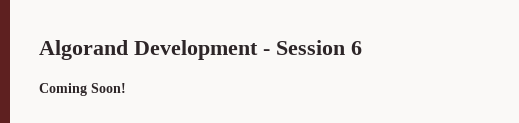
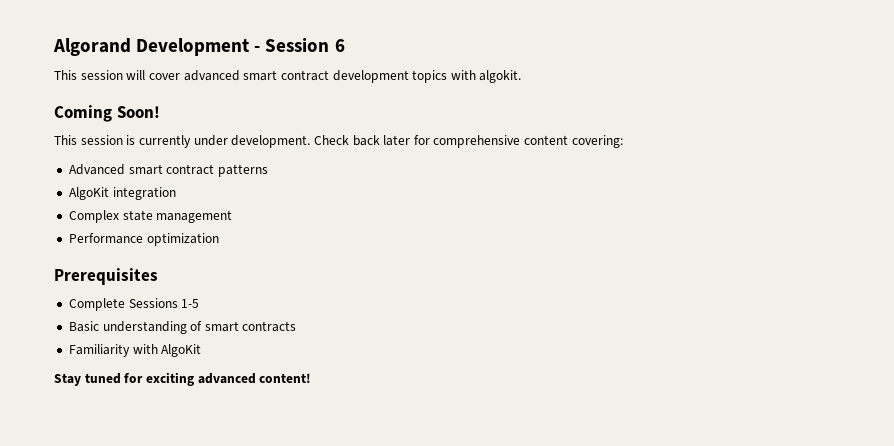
[39,83,126,96] Coming Soon! -> [54,70,522,83] [54,105,160,122] [54,135,623,148] [68,164,268,177] [68,187,176,200] [68,210,233,223] [68,233,219,246] [54,268,158,285] [68,298,200,311] [68,321,297,334] [68,344,202,357] [54,372,312,386] This session will cover advanced smart contract development topics with algokit. // Coming Soon! // This session is currently under development. Check back later for comprehensive content covering: // Advanced smart contract patterns // AlgoKit integration // Complex state management // Performance optimization // Prerequisites // Complete Sessions 1-5 // Basic understanding of smart contracts // Familiarity with AlgoKit // Stay tuned for exciting advanced content!

